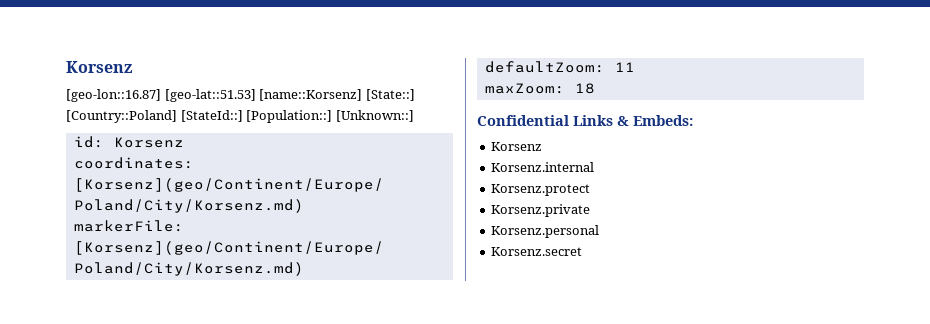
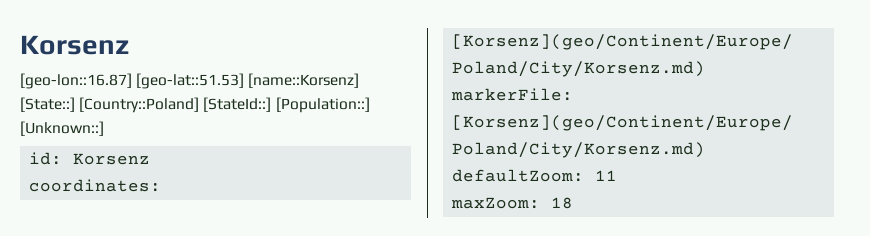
[477,115,693,126] [491,142,543,151] [491,162,595,172] [491,184,591,196] [491,204,591,217] [491,225,600,238] [491,247,583,256] // Confidential Links & Embeds: // Korsenz // Korsenz.internal // Korsenz.protect // Korsenz.private // Korsenz.personal // Korsenz.secret -> (574, 203) none

